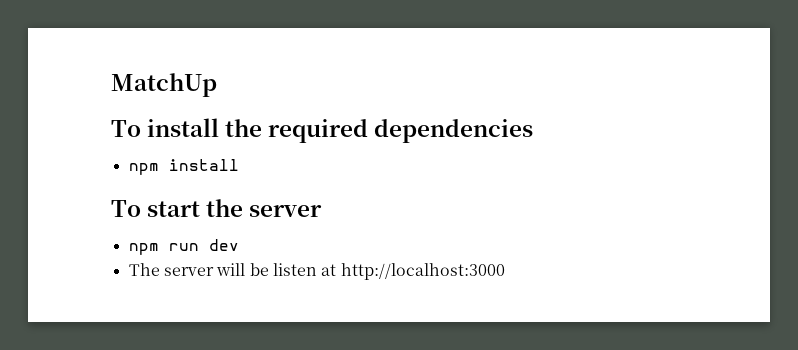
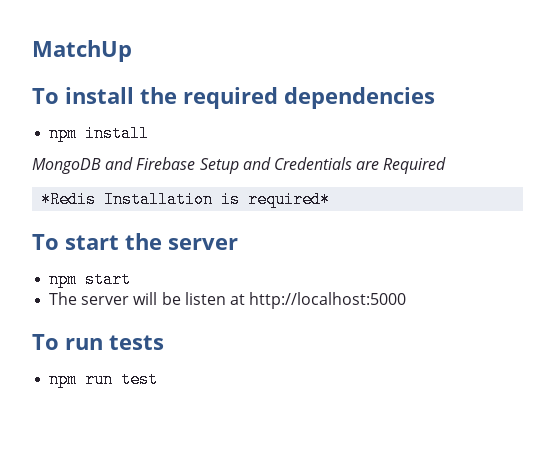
(239, 165) none -> [32,157,447,174] [41,191,331,208] // MongoDB and Firebase Setup and Credentials are Required // *Redis Installation is required*
[168,239,239,251] run dev -> [85,271,132,288] start
[340,263,505,280] http://localhost:3000 -> [249,292,407,309] [32,334,164,350] [49,371,159,388] http://localhost:5000 // To run tests // npm run test

